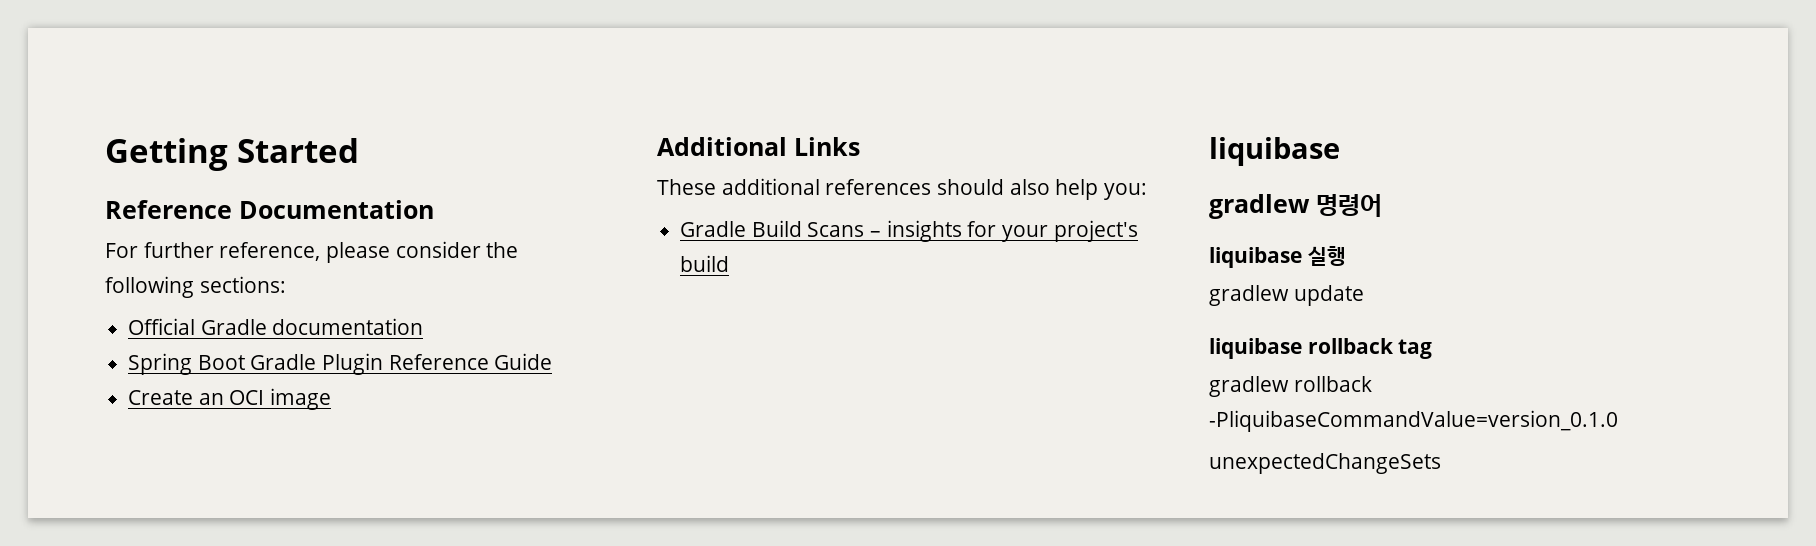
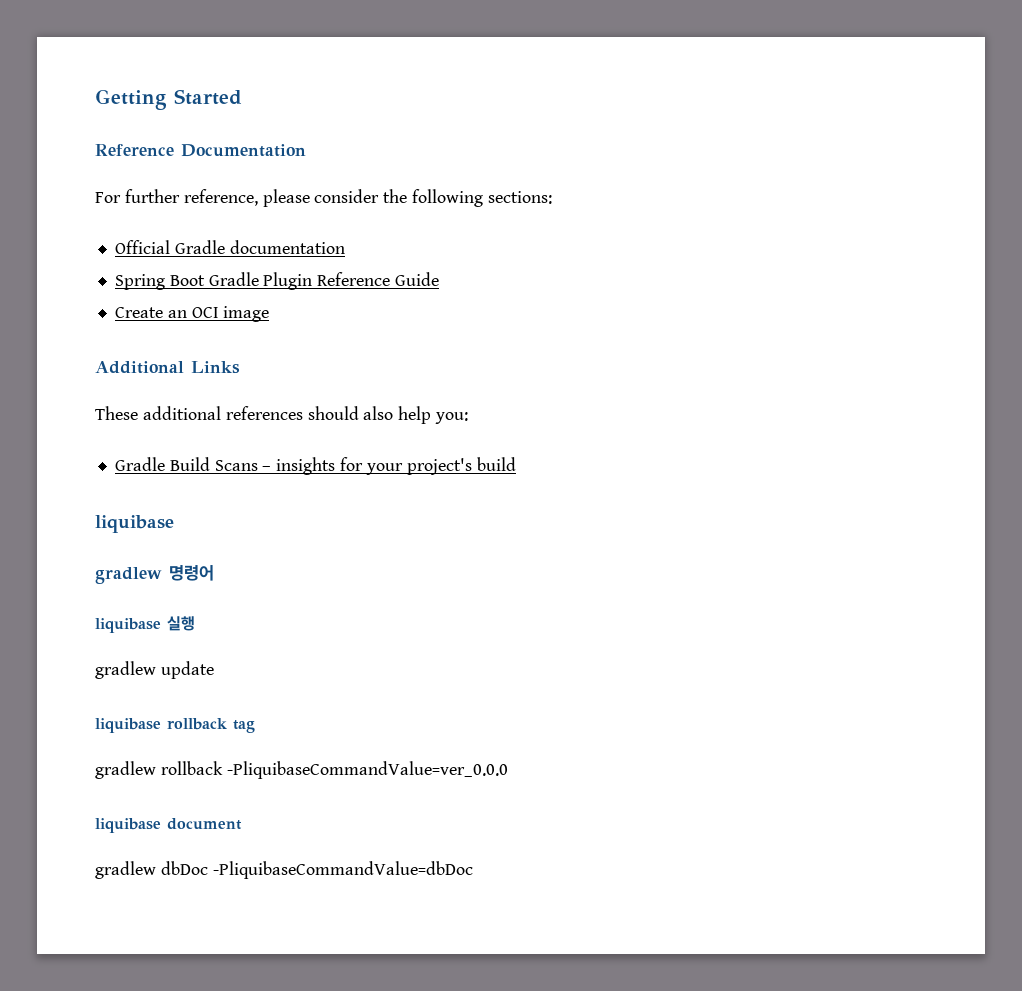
[1209,410,1618,432] [1209,453,1441,474] -PliquibaseCommandValue=version_0.1.0 // unexpectedChangeSets -> [226,761,508,779] [95,818,242,833] [95,861,473,879] -PliquibaseCommandValue=ver_0.0.0 // liquibase document // gradlew dbDoc -PliquibaseCommandValue=dbDoc

